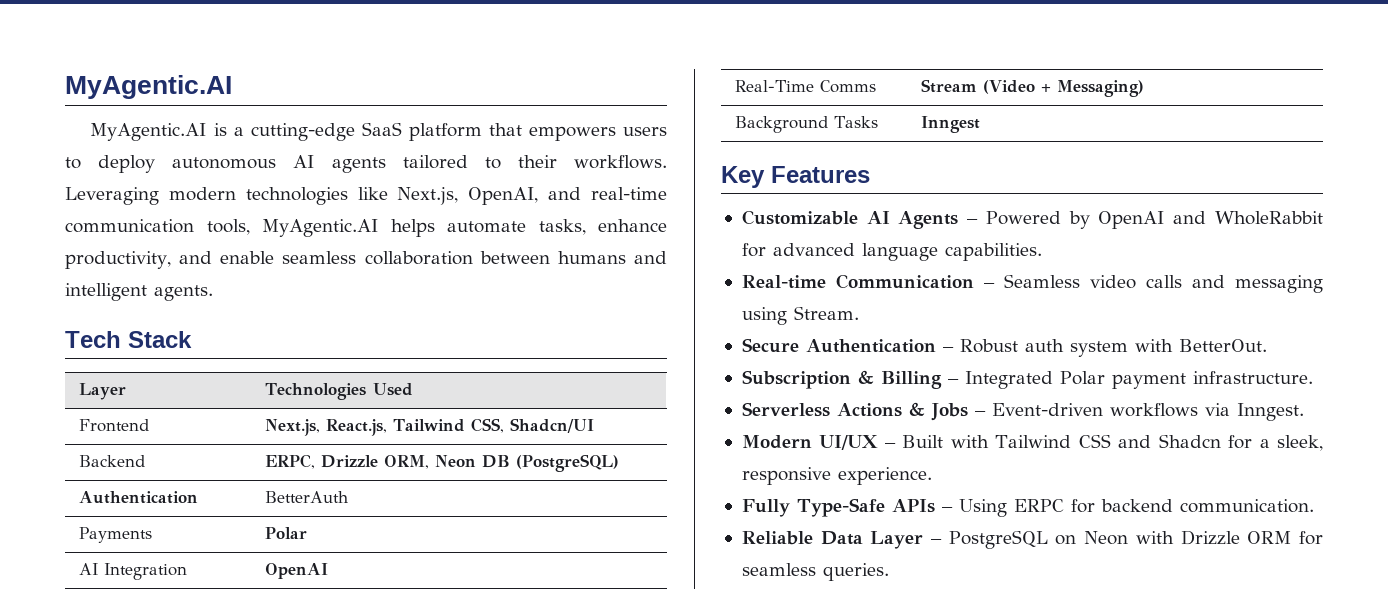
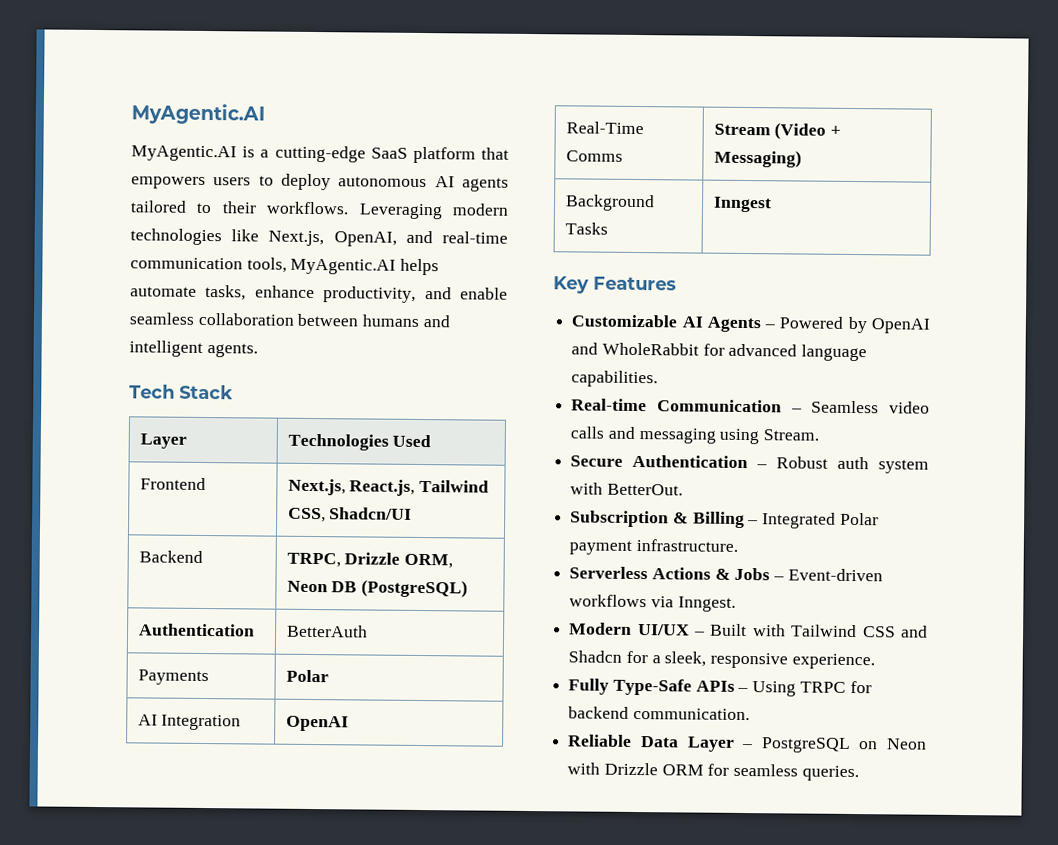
[264,454,315,469] ERPC, -> [286,552,341,568] TRPC,
[1013,499,1064,512] ERPC -> [799,681,846,693] TRPC

